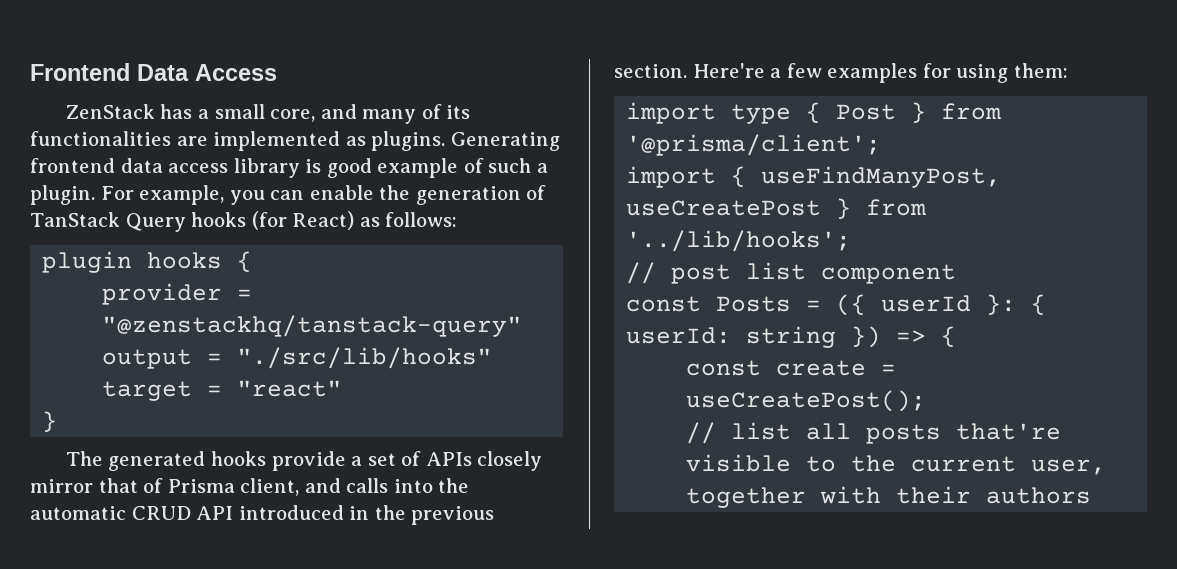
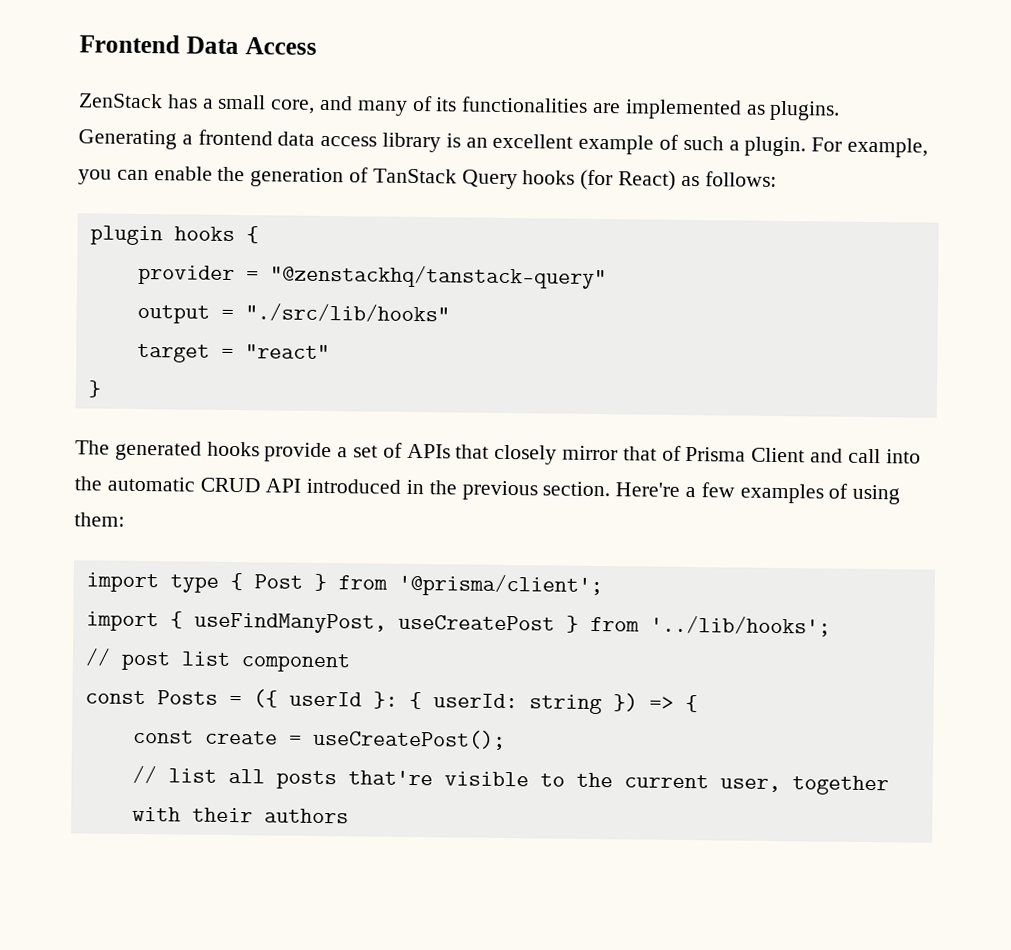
(560, 141) none -> [181,134,193,145] a
[326,158,372,178] good -> [465,133,574,149] an excellent
(472, 459) none -> [455,444,490,459] that
[240,478,389,496] client, and calls -> [751,447,881,464] Client and call
[922,63,951,78] for -> [828,483,849,499] of

